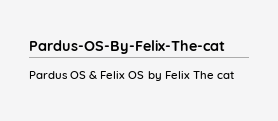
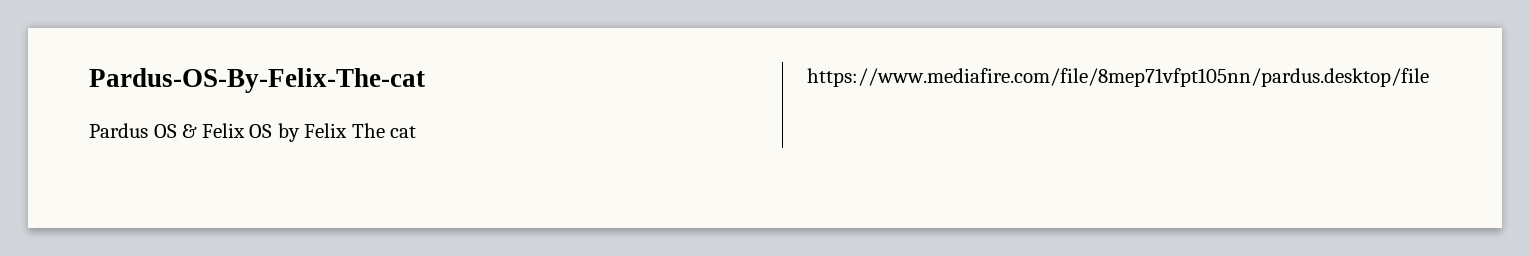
(234, 75) none -> [807,68,1429,87] https://www.mediafire.com/file/8mep71vfpt105nn/pardus.desktop/file

